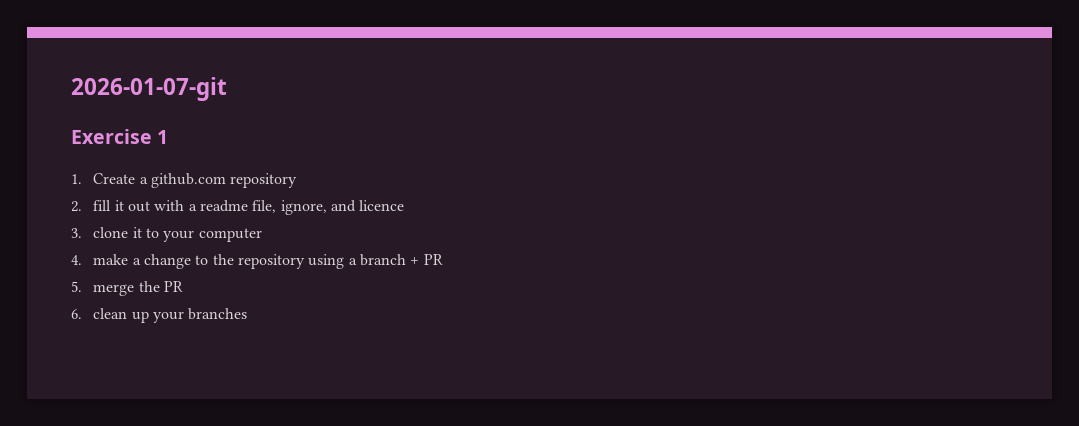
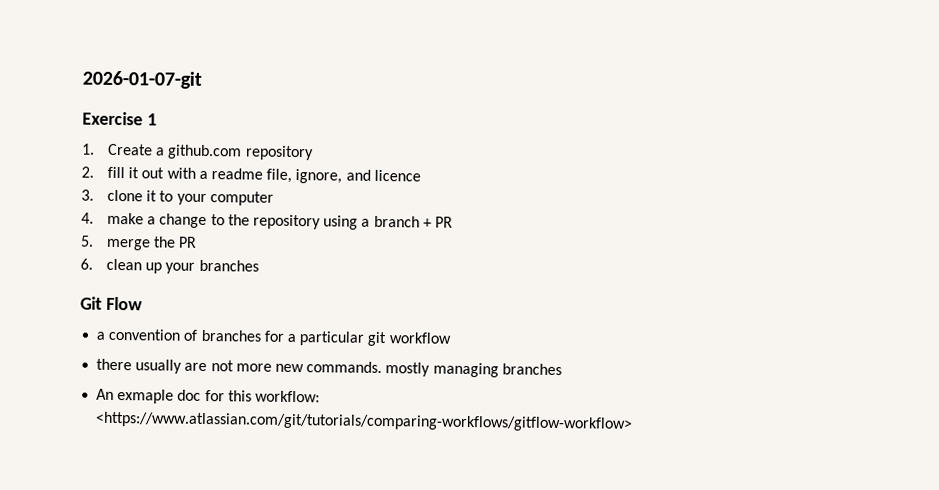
(248, 314) none -> [80,296,143,311] [96,328,452,347] [96,358,562,378] [96,388,320,404] [95,411,634,432] // Git Flow // a convention of branches for a particular git workflow // there usually are not more new commands. mostly managing branches // An exmaple doc for this workflow: <https://www.atlassian.com/git/tutorials/comparing-workflows/gitflow-workflow>

